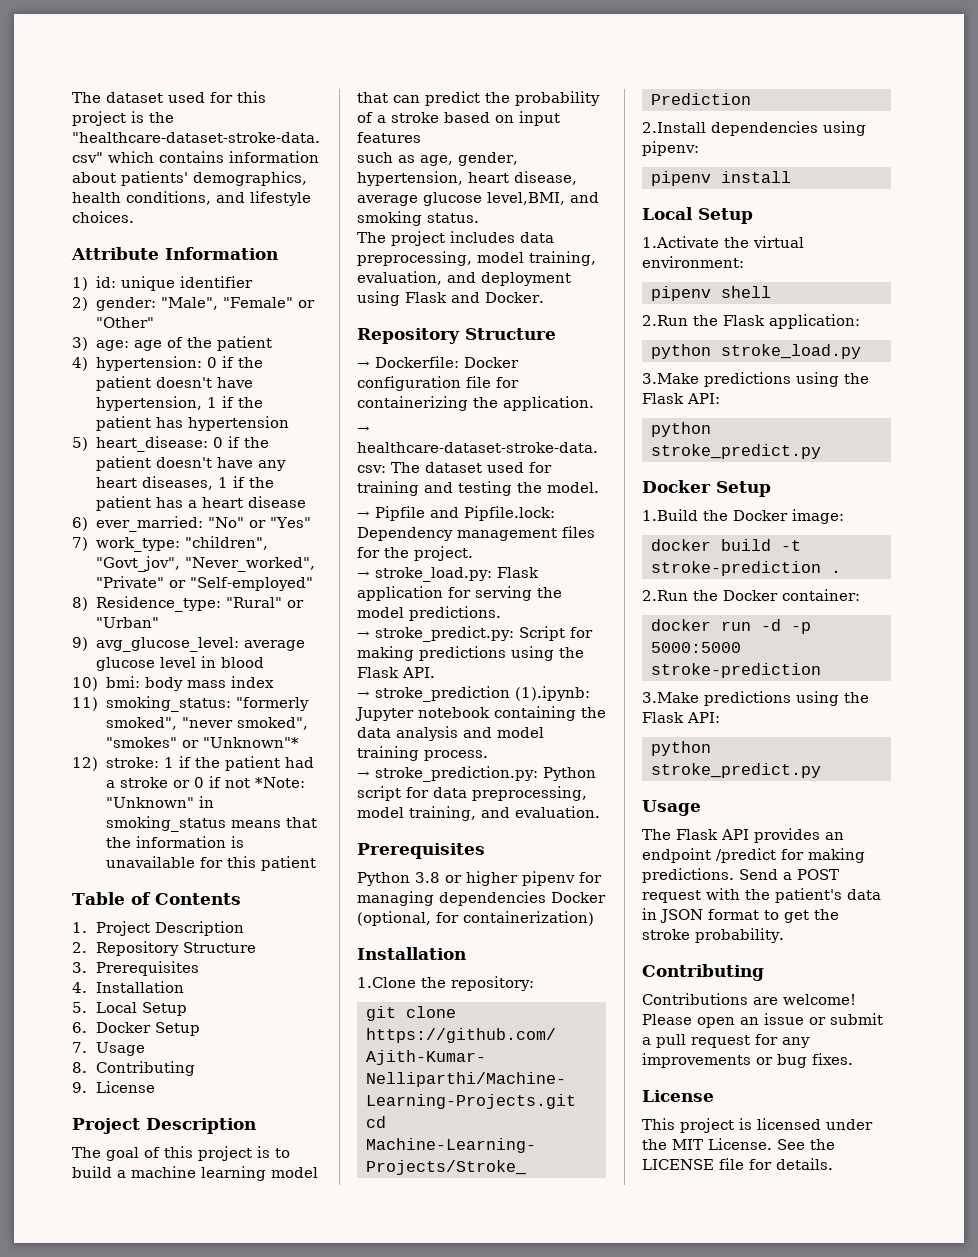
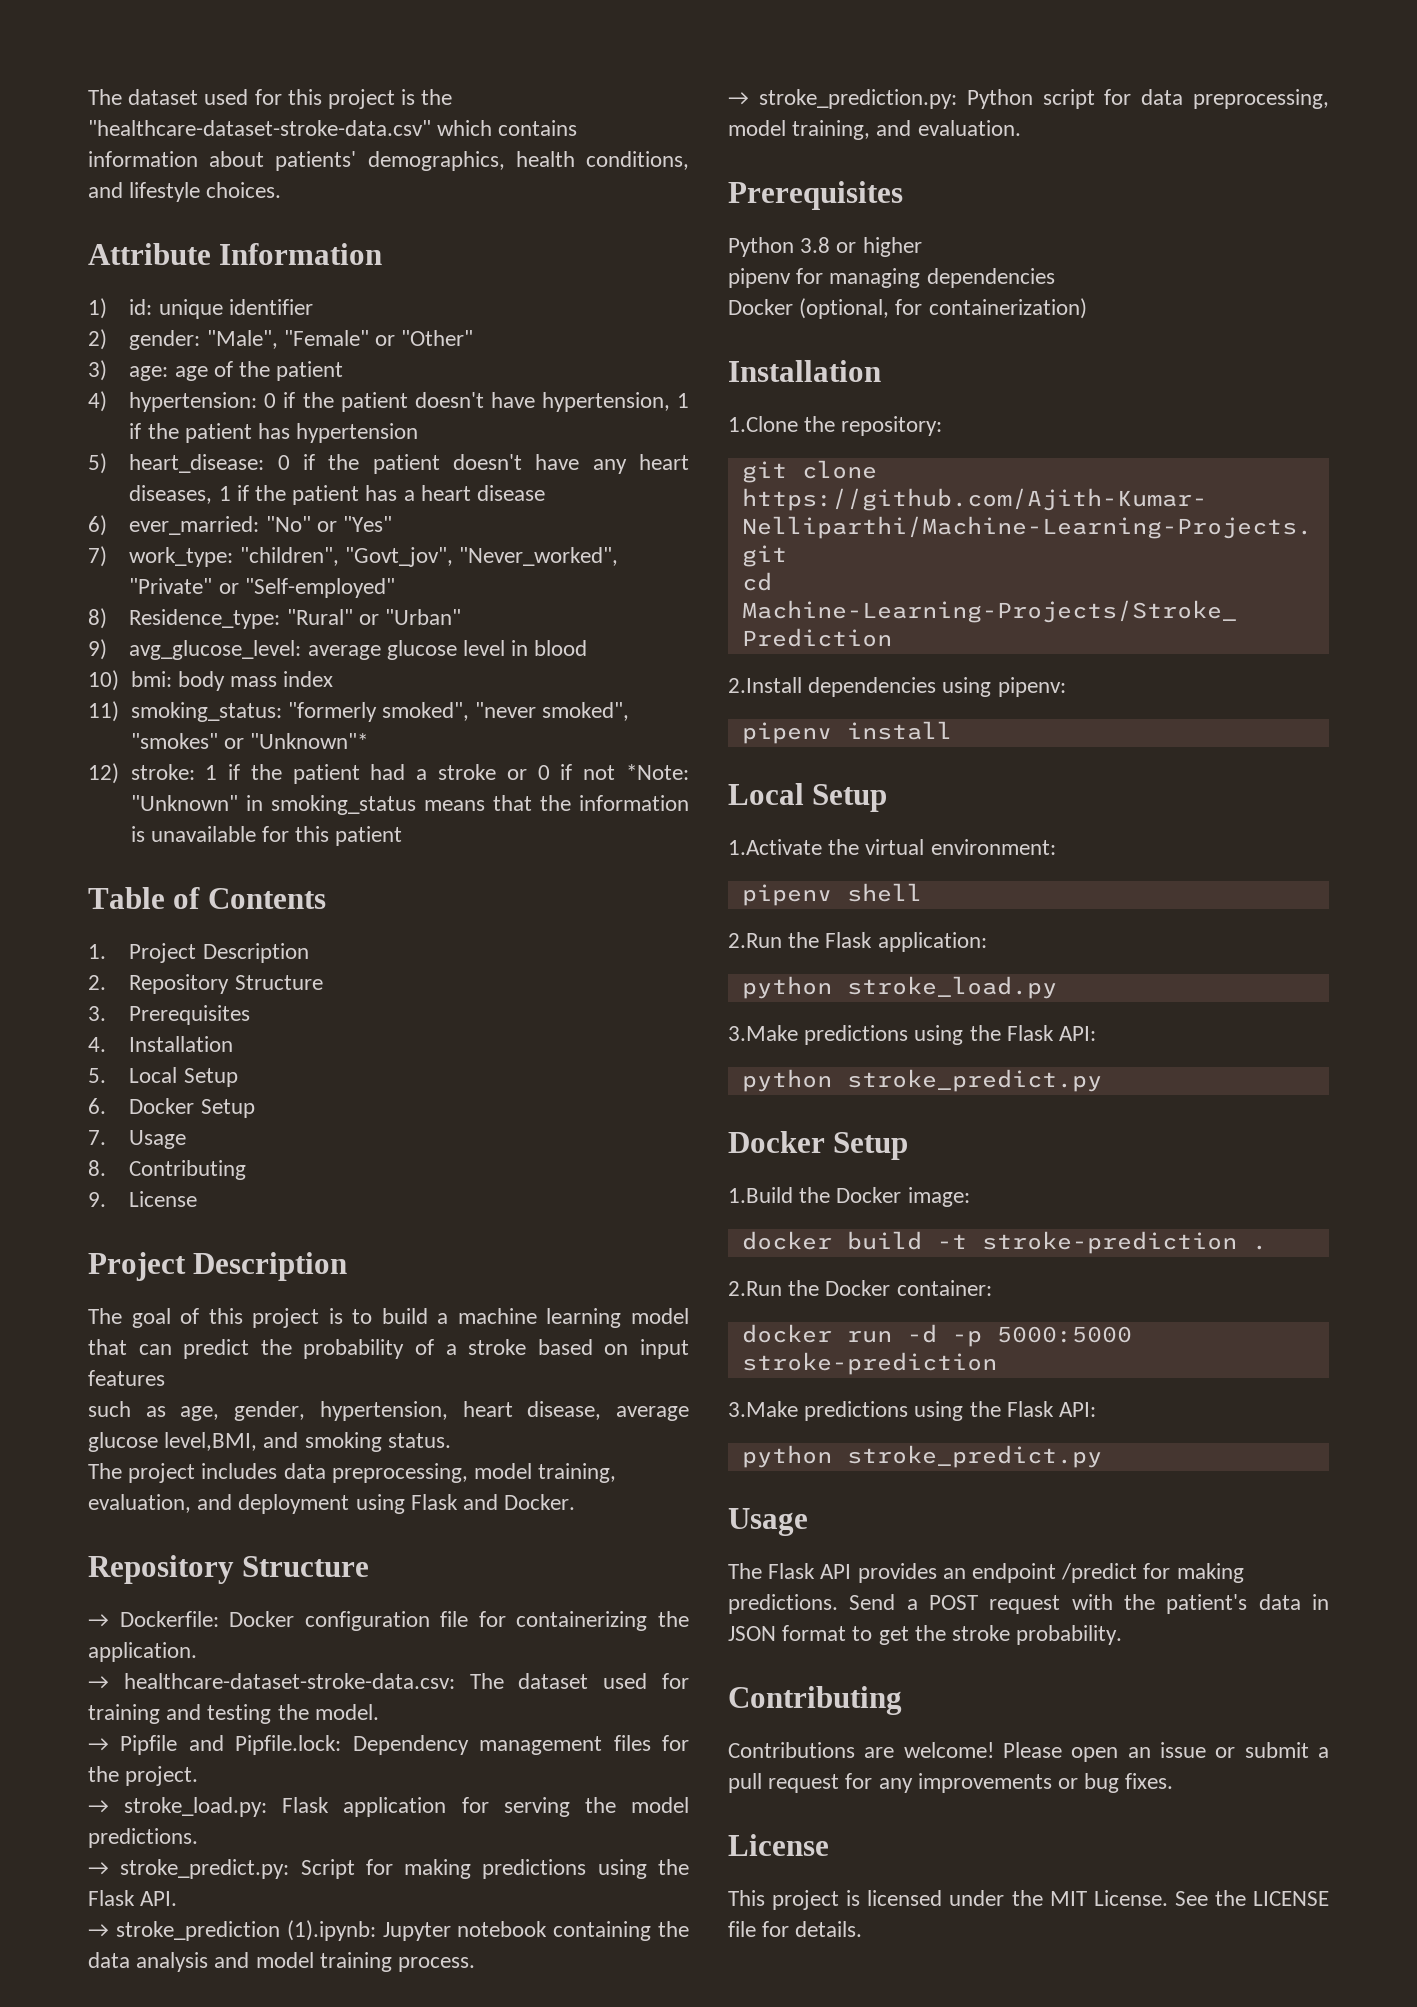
(518, 878) none -> (922, 247) //
(546, 898) none -> (1055, 278) //

